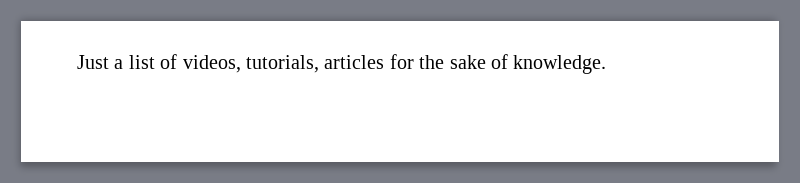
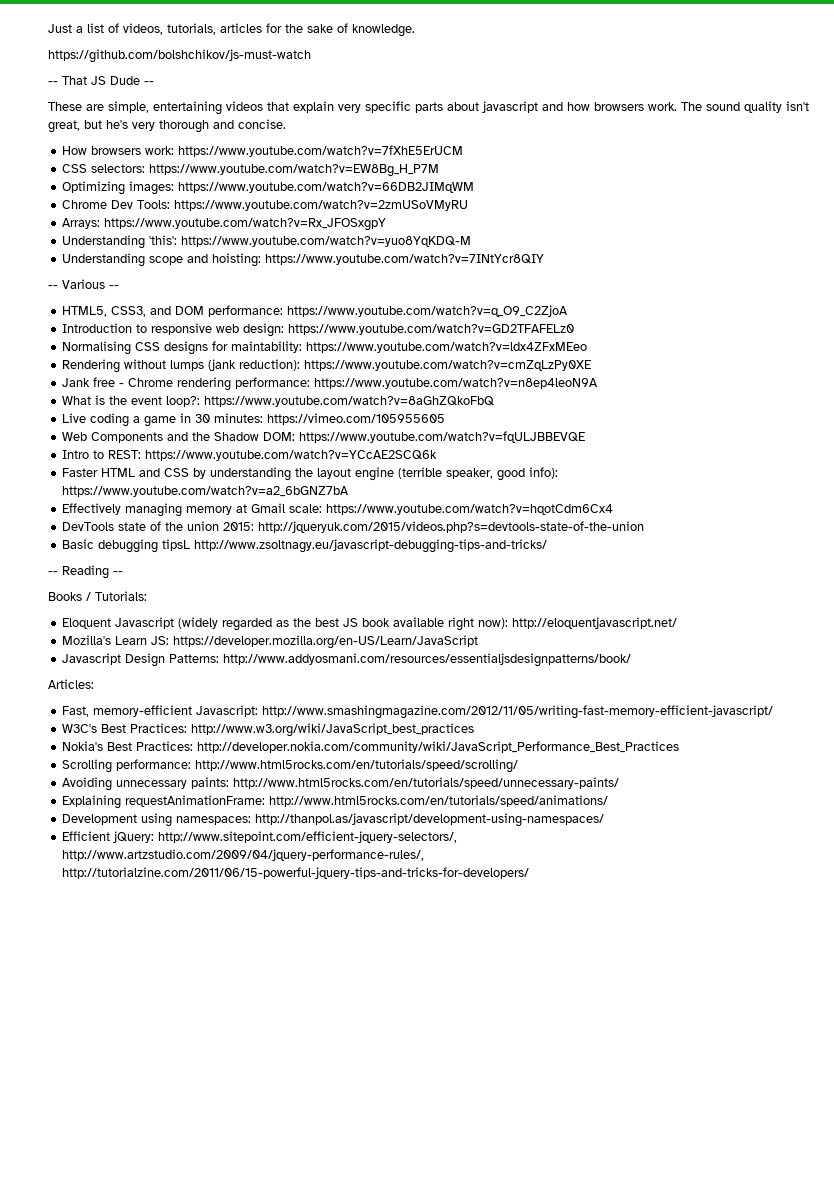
(607, 64) none -> [48,49,311,63] [48,76,154,85] [48,101,809,115] [48,119,286,133] [62,145,464,157] [62,164,440,177] [62,181,475,195] [62,200,469,211] [62,218,387,231] [62,235,472,249] [62,253,545,267] [48,279,119,289] [62,305,569,317] [62,323,575,337] [62,341,588,355] [62,359,592,373] [62,377,599,391] [62,395,495,407] [62,413,446,427] [62,431,586,443] [62,450,438,461] [62,467,559,481] [62,486,350,497] [62,503,614,517] [62,521,645,533] [62,539,548,553] [48,565,123,579] [48,591,147,601] [62,617,678,631] [62,635,479,649] [62,653,632,667] [48,679,94,689] [62,705,774,719] [62,723,475,737] [62,741,680,753] [62,759,519,773] [62,777,620,791] [62,795,609,809] [62,813,605,827] [62,831,458,843] [62,849,425,861] [62,867,530,879] // https://github.com/bolshchikov/js-must-watch // -- That JS Dude -- // These are simple, entertaining videos that explain very specific parts about javascript and how browsers work. The sound quality isn't great, but he's very thorough and concise. // How browsers work: https://www.youtube.com/watch?v=7fXhE5ErUCM // CSS selectors: https://www.youtube.com/watch?v=EW8Bg_H_P7M // Optimizing images: https://www.youtube.com/watch?v=66DB2JIMqWM // Chrome Dev Tools: https://www.youtube.com/watch?v=2zmUSoVMyRU // Arrays: https://www.youtube.com/watch?v=Rx_JFOSxgpY // Understanding 'this': https://www.youtube.com/watch?v=yuo8YqKDQ-M // Understanding scope and hoisting: https://www.youtube.com/watch?v=7INtYcr8QIY // -- Various -- // HTML5, CSS3, and DOM performance: https://www.youtube.com/watch?v=q_O9_C2ZjoA // Introduction to responsive web design: https://www.youtube.com/watch?v=GD2TFAFELz0 // Normalising CSS designs for maintability: https://www.youtube.com/watch?v=ldx4ZFxMEeo // Rendering without lumps (jank reduction): https://www.youtube.com/watch?v=cmZqLzPy0XE // Jank free - Chrome rendering performance: https://www.youtube.com/watch?v=n8ep4leoN9A // What is the event loop?: https://www.youtube.com/watch?v=8aGhZQkoFbQ // Live coding a game in 30 minutes: https://vimeo.com/105955605 // Web Components and the Shadow DOM: https://www.youtube.com/watch?v=fqULJBBEVQE // Intro to REST: https://www.youtube.com/watch?v=YCcAE2SCQ6k // Faster HTML and CSS by understanding the layout engine (terrible speaker, good info): https://www.youtube.com/watch?v=a2_6bGNZ7bA // Effectively managing memory at Gmail scale: https://www.youtube.com/watch?v=hqotCdm6Cx4 // DevTools state of the union 2015: http://jqueryuk.com/2015/videos.php?s=devtools-state-of-the-union // Basic debugging tipsL http://www.zsoltnagy.eu/javascript-debugging-tips-and-tricks/ // -- Reading -- // Books / Tutorials: // Eloquent Javascript (widely regarded as the best JS book available right now): http://eloquentjavascript.net/ // Mozilla's Learn JS: https://developer.mozilla.org/en-US/Learn/JavaScript // Javascript Design Patterns: http://www.addyosmani.com/resources/essentialjsdesignpatterns/book/ // Articles: // Fast, memory-efficient Javascript: http://www.smashingmagazine.com/2012/11/05/writing-fast-memory-efficient-javascript/ // W3C's Best Practices: http://www.w3.org/wiki/JavaScript_best_practices // Nokia's Best Practices: http://developer.nokia.com/community/wiki/JavaScript_Performance_Best_Practices // Scrolling performance: http://www.html5rocks.com/en/tutorials/speed/scrolling/ // Avoiding unnecessary paints: http://www.html5rocks.com/en/tutorials/speed/unnecessary-paints/ // Explaining requestAnimationFrame: http://www.html5rocks.com/en/tutorials/speed/animations/ // Development using namespaces: http://thanpol.as/javascript/development-using-namespaces/ // Efficient jQuery: http://www.sitepoint.com/efficient-jquery-selectors/, http://www.artzstudio.com/2009/04/jquery-performance-rules/, http://tutorialzine.com/2011/06/15-powerful-jquery-tips-and-tricks-for-developers/

